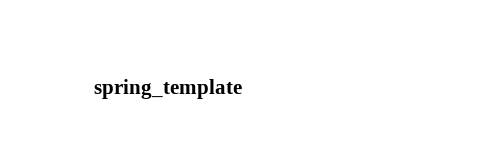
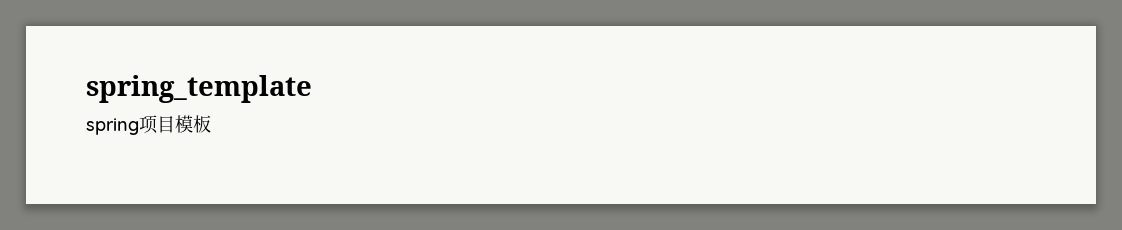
(242, 89) none -> [86,115,211,135] // spring项目模板

